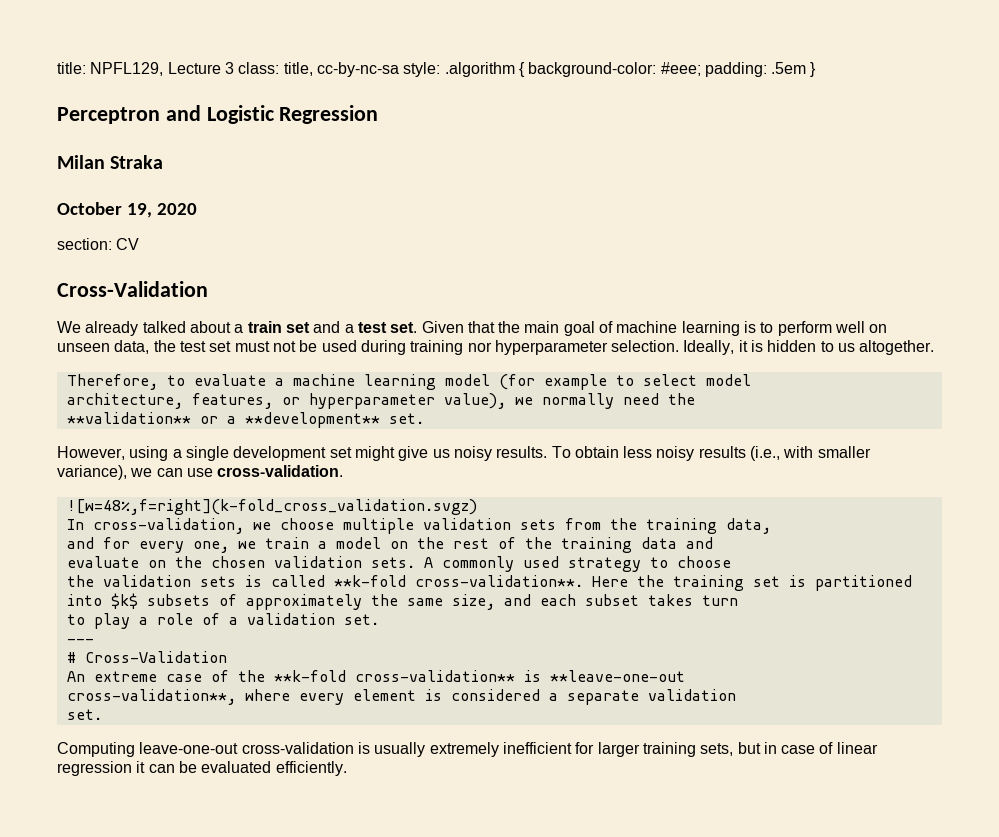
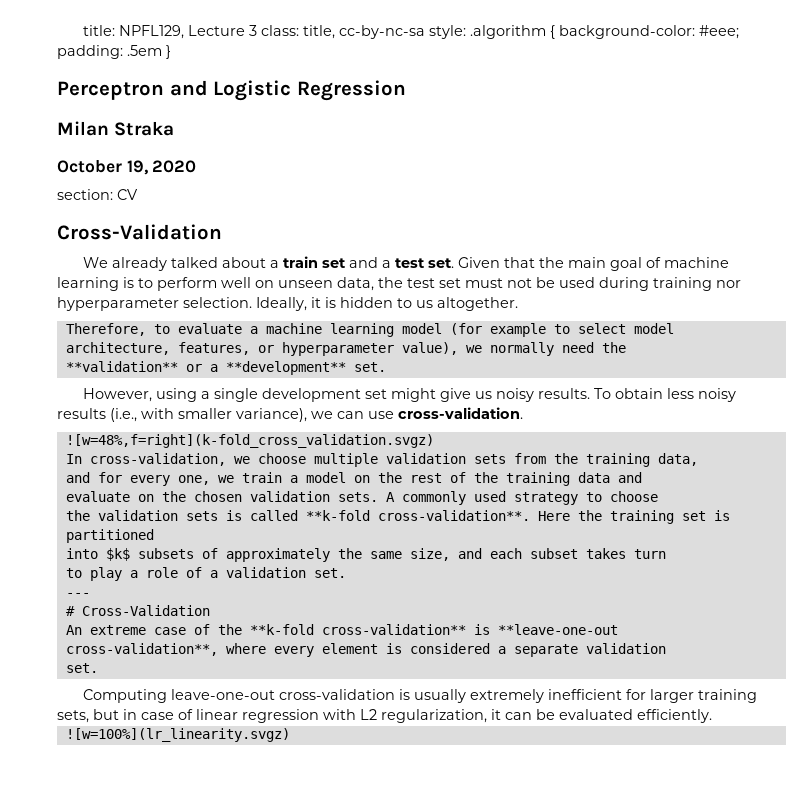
(132, 768) none -> [323,709,487,723] with L2 regularization,
(347, 768) none -> [65,728,290,742] // ![w=100%](lr_linearity.svgz)

